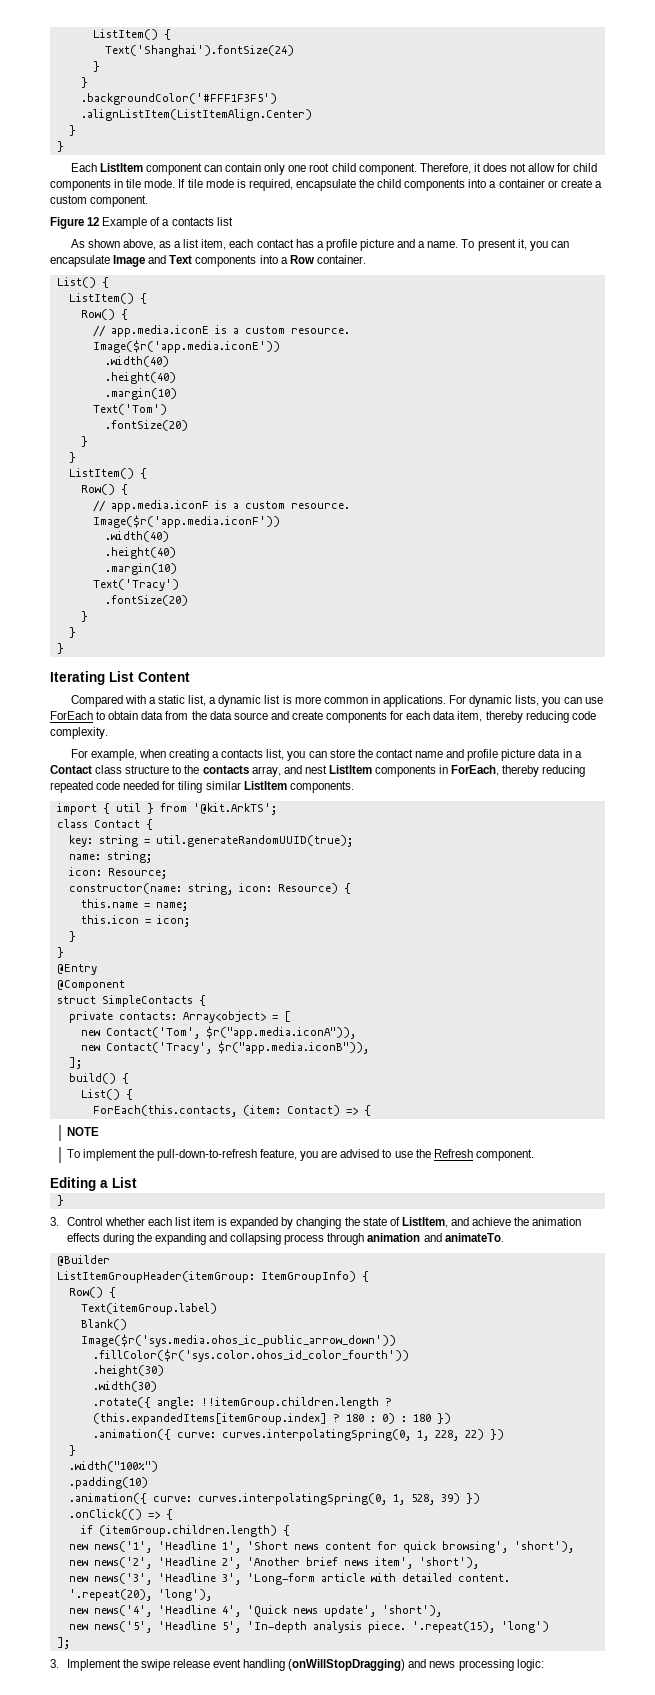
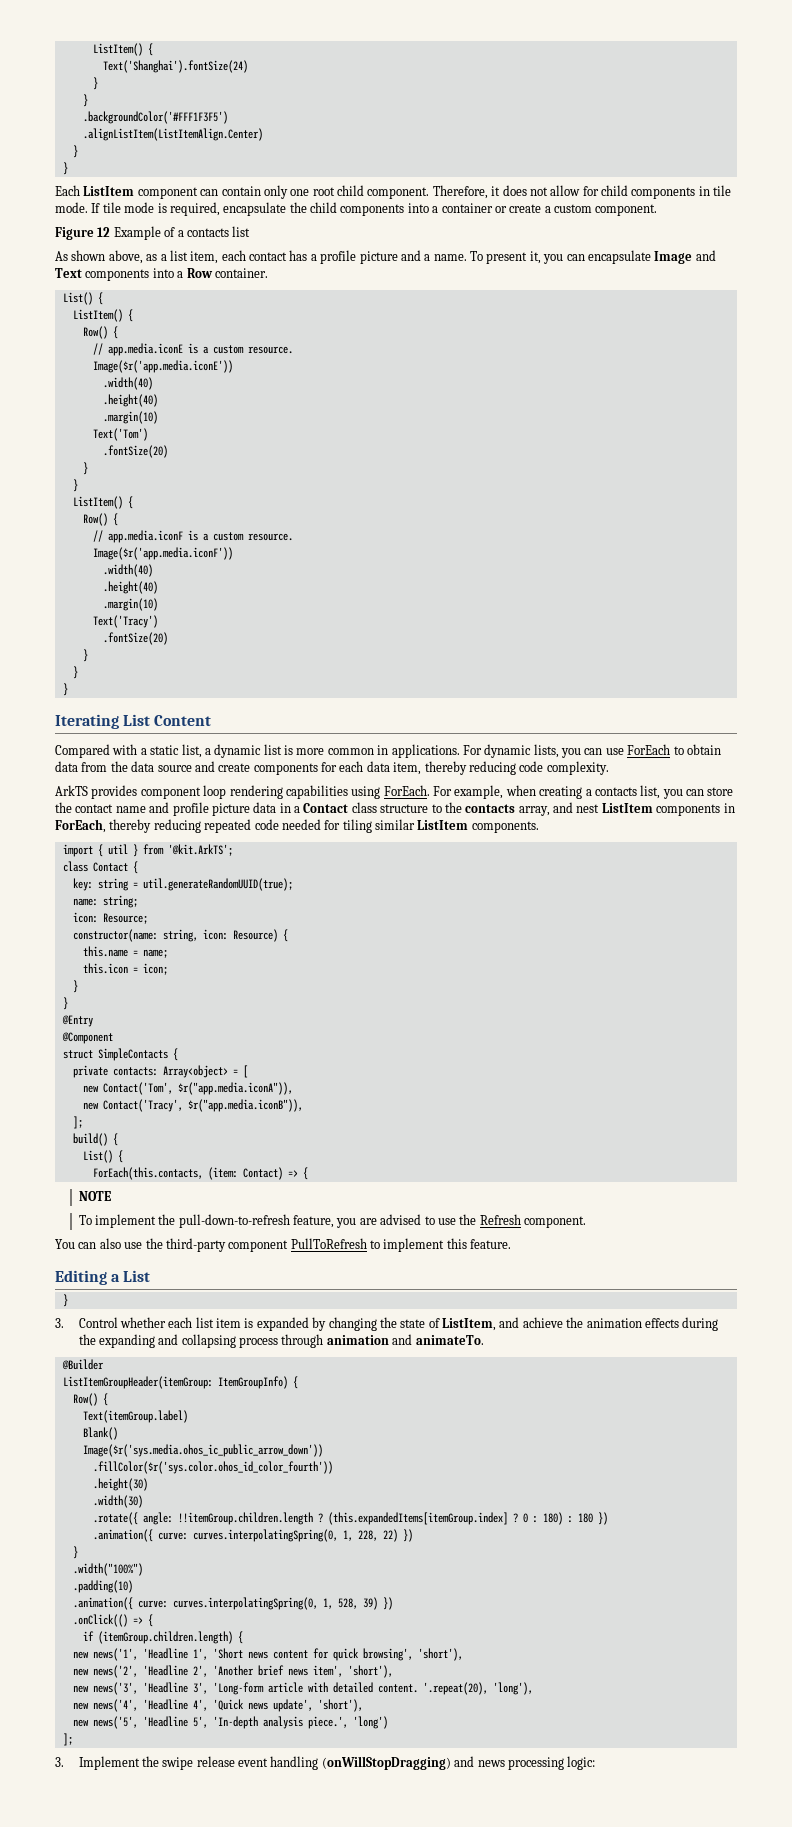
(108, 733) none -> [55,785,430,799] ArkTS provides component loop rendering capabilities using ForEach.
(534, 1155) none -> [55,1238,512,1252] // You can also use the third-party component PullToRefresh to implement this feature.
[345,1413,395,1424] 180 : 0) -> [522,1512,563,1525] 0 : 180)
[367,1621,495,1633] piece. '.repeat(15), -> [307,1716,348,1729] piece.',

